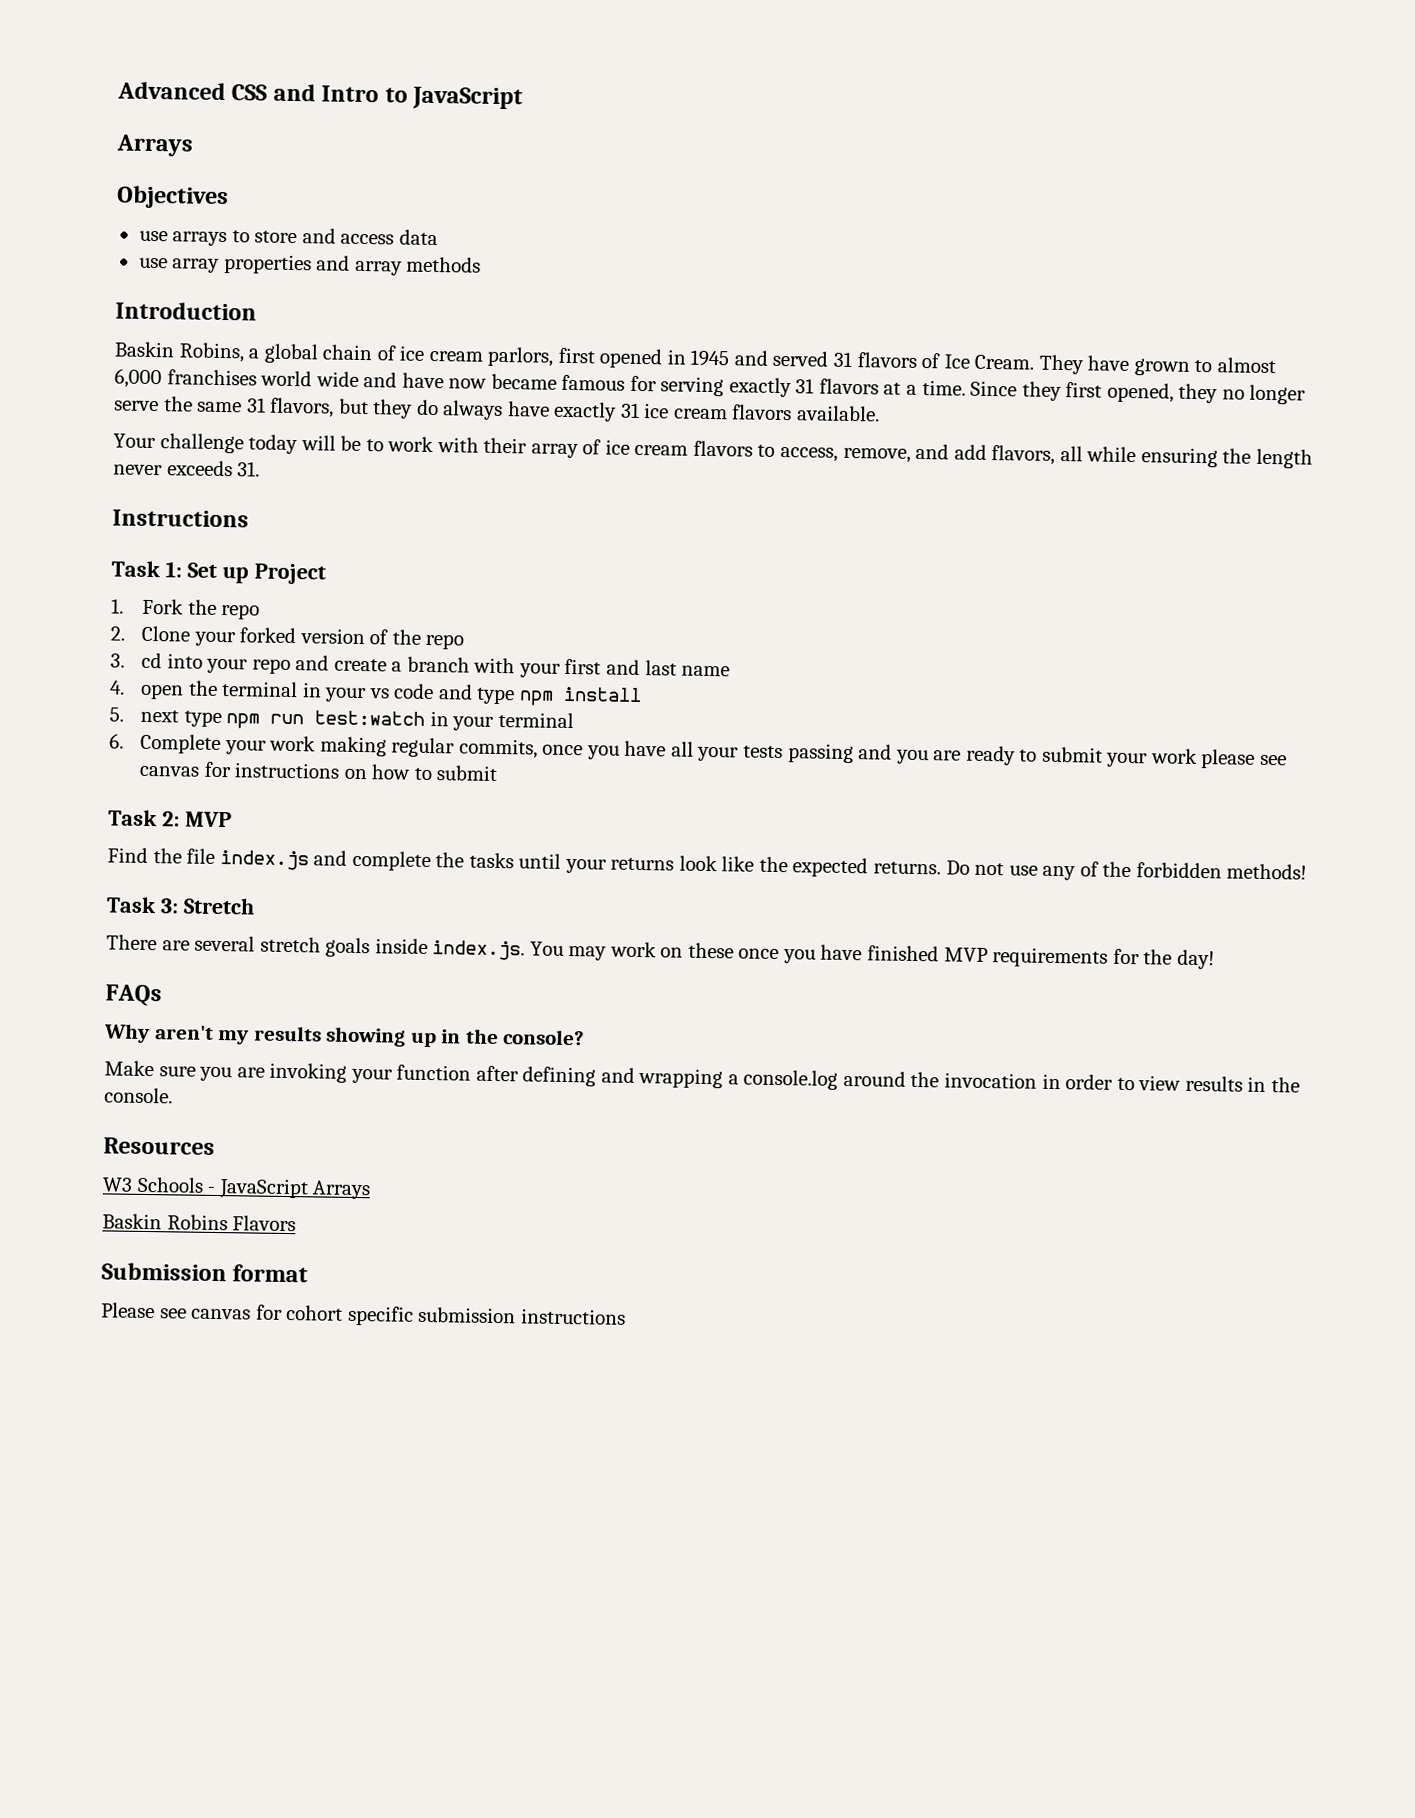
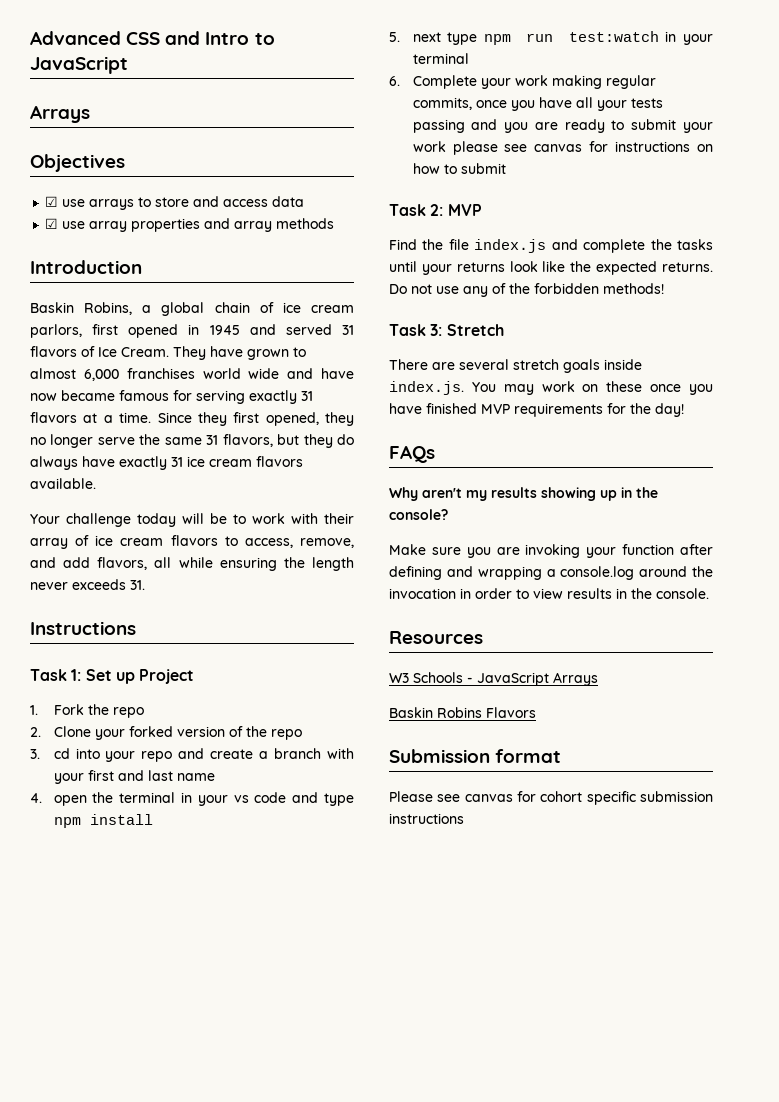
(229, 197) none -> [45,196,59,207] ☑
(438, 237) none -> [45,218,59,229] ☑

